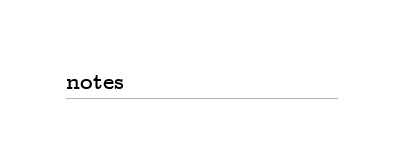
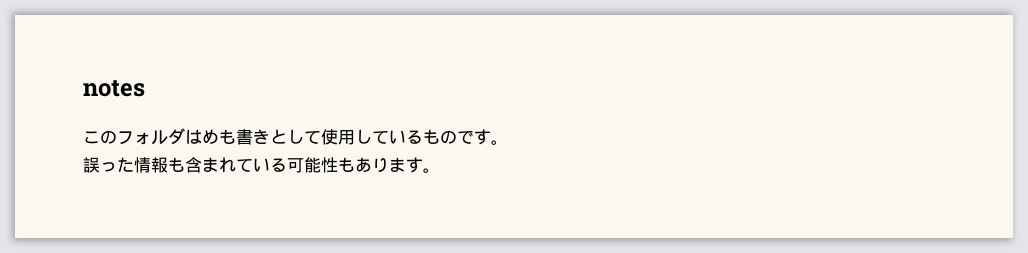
(124, 82) none -> [83,128,508,145] [83,157,440,173] // このフォルダはめも書きとして使用しているものです。 // 誤った情報も含まれている可能性もあります。

